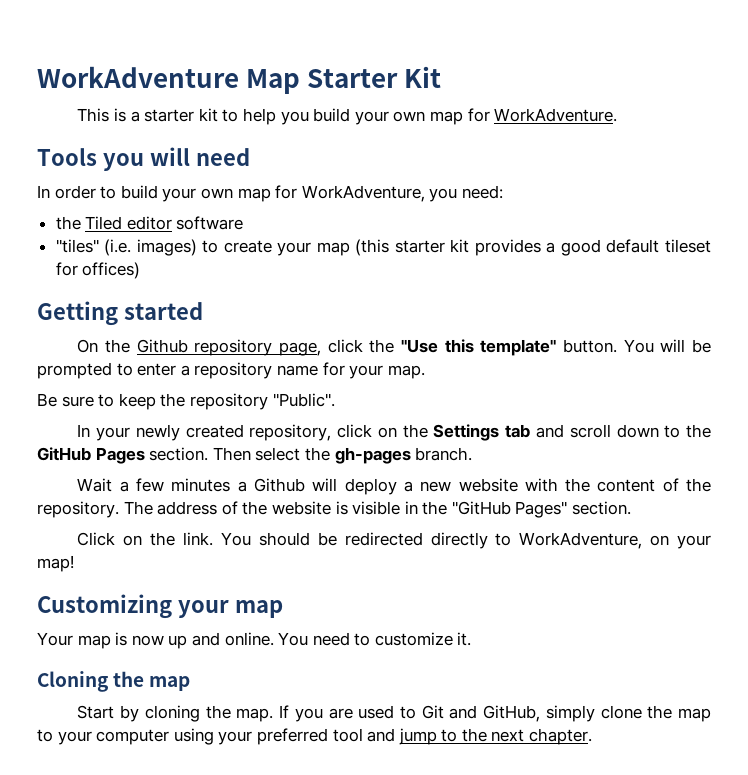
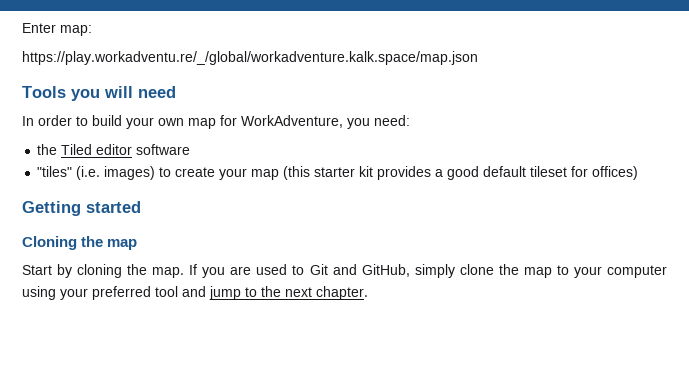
[37,66,442,94] [77,108,618,125] WorkAdventure Map Starter Kit // This is a starter kit to help you build your own map for WorkAdventure. -> [22,23,92,36] [22,51,478,65] Enter map: // https://play.workadventu.re/_/global/workadventure.kalk.space/map.json
[77,339,712,356] [37,362,425,379] [37,393,335,410] [77,424,711,441] [37,447,473,464] [77,478,712,495] [37,501,632,518] [77,532,711,549] [37,555,74,572] [37,594,283,619] [37,632,472,649] // On the Github repository page, click the "Use this template" button. You will be prompted to enter a repository name for your map. // Be sure to keep the repository "Public". // In your newly created repository, click on the Settings tab and scroll down to the GitHub Pages section. Then select the gh-pages branch. // Wait a few minutes a Github will deploy a new website with the content of the repository. The address of the website is visible in the "GitHub Pages" section. // Click on the link. You should be redirected directly to WorkAdventure, on your map! // Customizing your map // Your map is now up and online. You need to customize it. -> (141, 207) none

